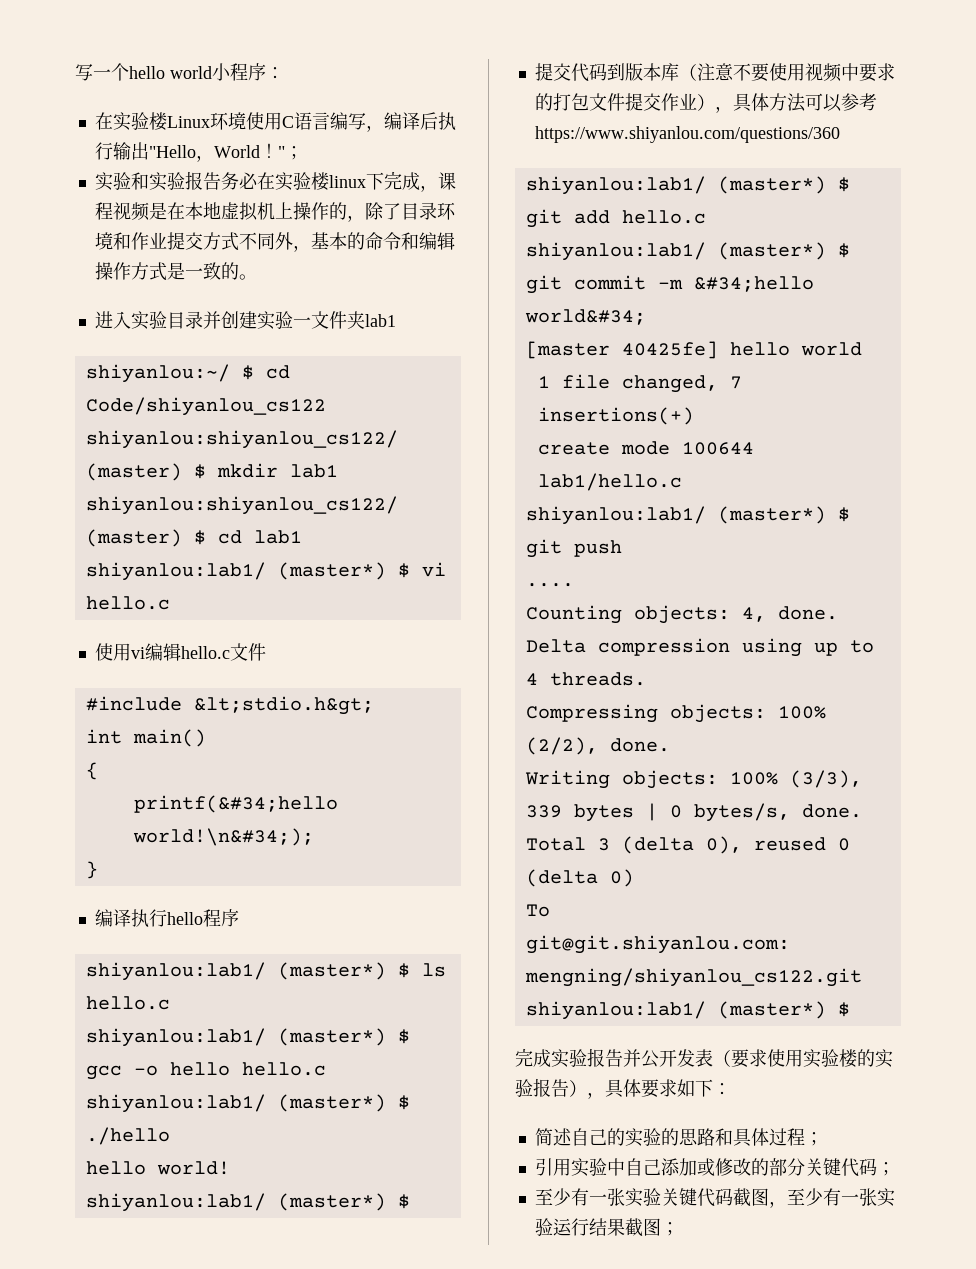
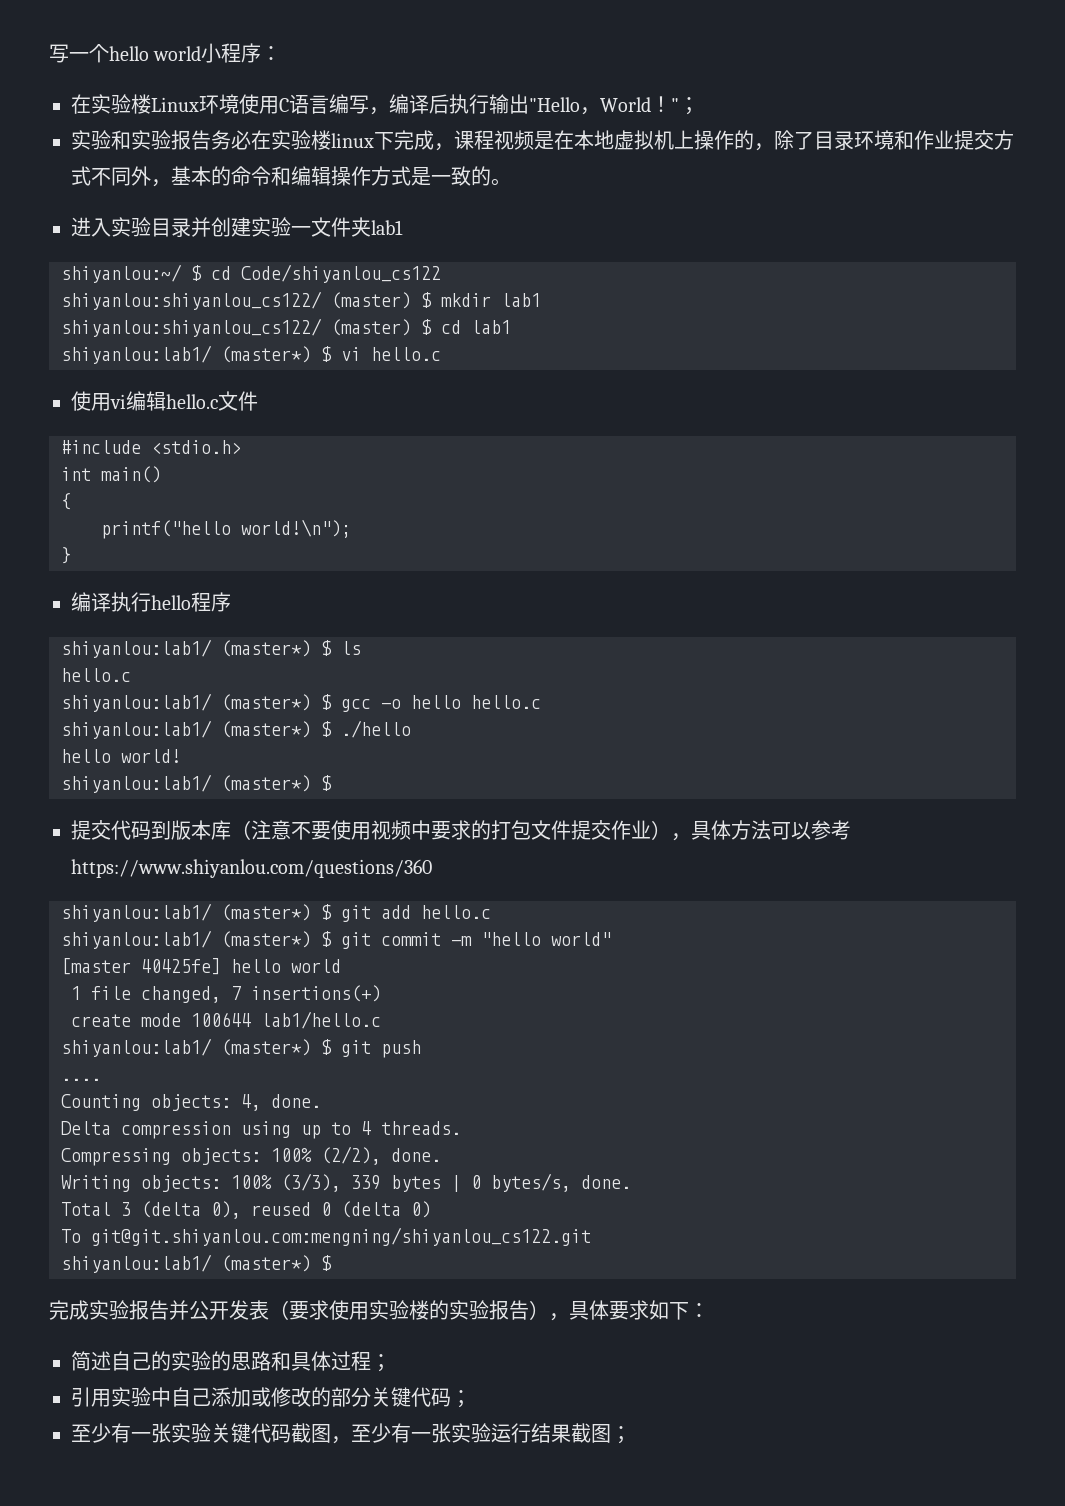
[193,696,374,715] &lt;stdio.h&gt; -> [151,440,241,454] <stdio.h>
[133,795,338,813] [132,828,314,846] printf(&#34;hello world!\n&#34;); -> [101,519,351,539] printf("hello world!\n");
[693,276,814,292] [524,309,646,325] &#34;hello world&#34; -> [481,932,611,946] "hello world"

